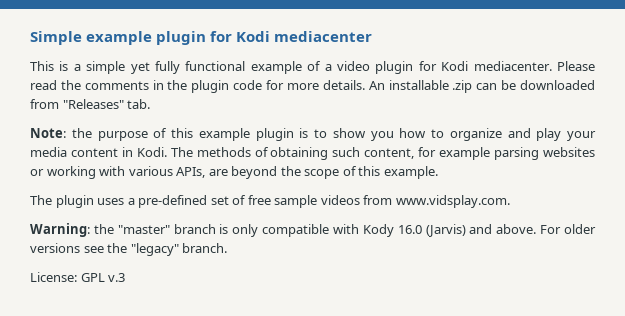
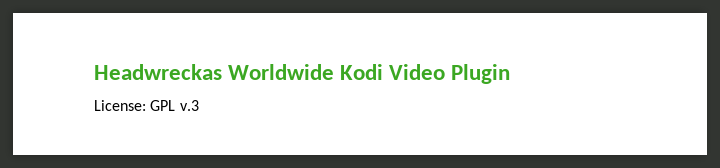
[30,31,373,45] [30,61,595,74] [30,80,596,93] [30,99,151,109] [30,128,596,141] [30,147,595,160] [30,166,438,179] [30,195,510,208] [30,223,596,237] [30,243,228,256] Simple example plugin for Kodi mediacenter // This is a simple yet fully functional example of a video plugin for Kodi mediacenter. Please read the comments in the plugin code for more details. An installable .zip can be downloaded from "Releases" tab. // Note: the purpose of this example plugin is to show you how to organize and play your media content in Kodi. The methods of obtaining such content, for example parsing websites or working with various APIs, are beyond the scope of this example. // The plugin uses a pre-defined set of free sample videos from www.vidsplay.com. // Warning: the "master" branch is only compatible with Kody 16.0 (Jarvis) and above. For older versions see the "legacy" branch. -> [94,64,511,84] Headwreckas Worldwide Kodi Video Plugin

